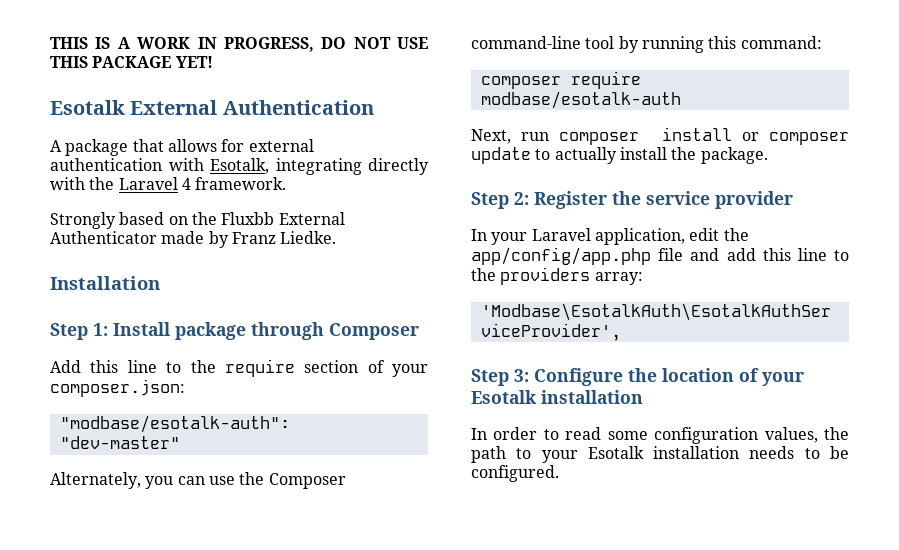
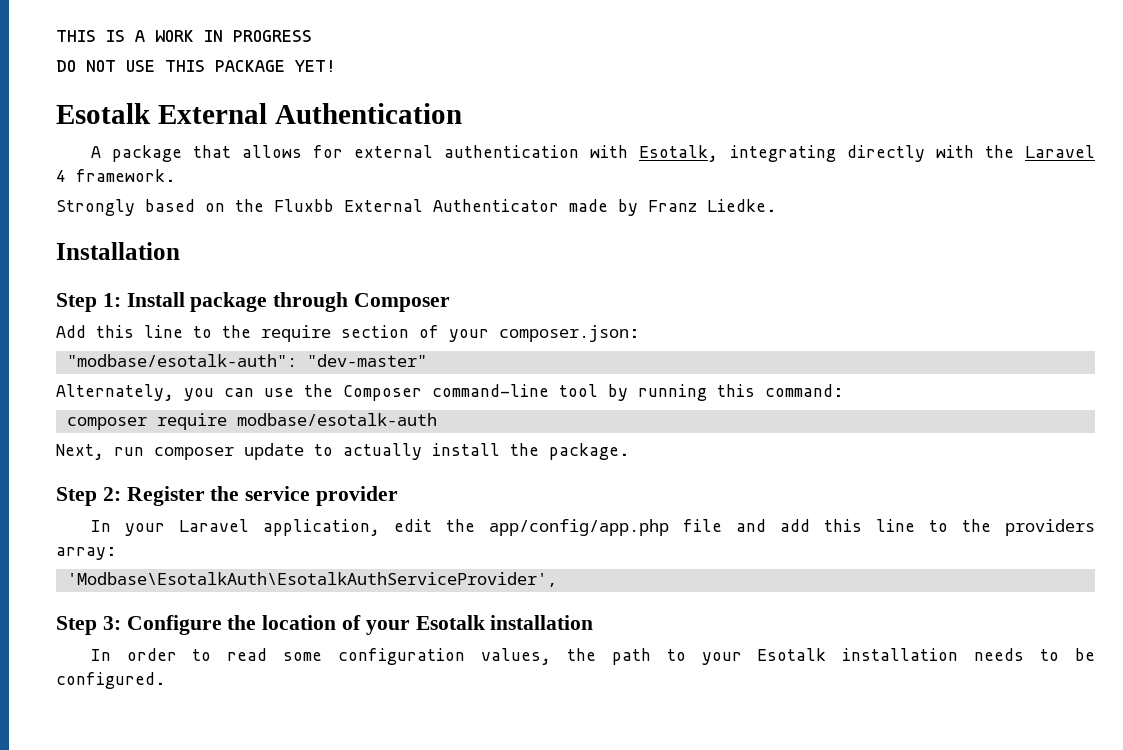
[223,37,314,52] PROGRESS, -> [233,30,312,42] PROGRESS //
[662,127,849,145] install or composer -> (234, 453) none

